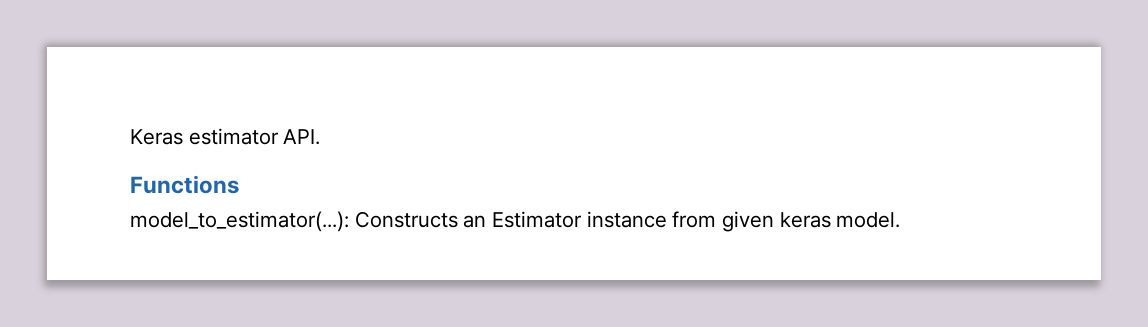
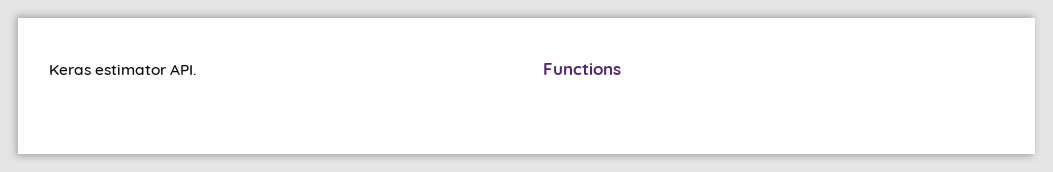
[130,211,901,232] // model_to_estimator(...): Constructs an Estimator instance from given keras model. -> (621, 69) none

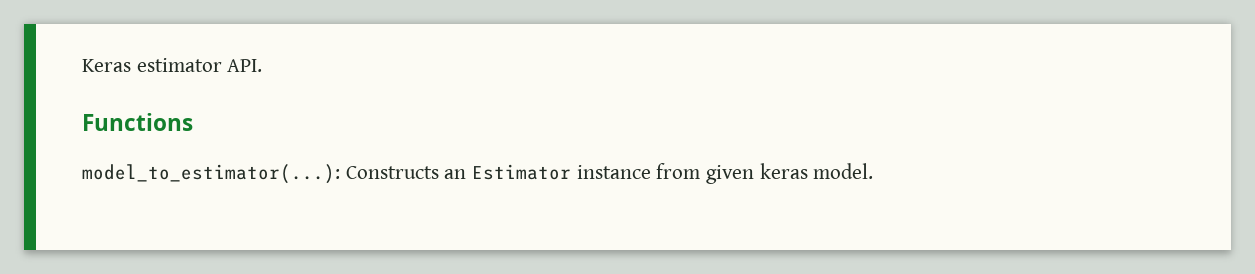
(621, 69) none -> [82,163,874,184] // model_to_estimator(...): Constructs an Estimator instance from given keras model.

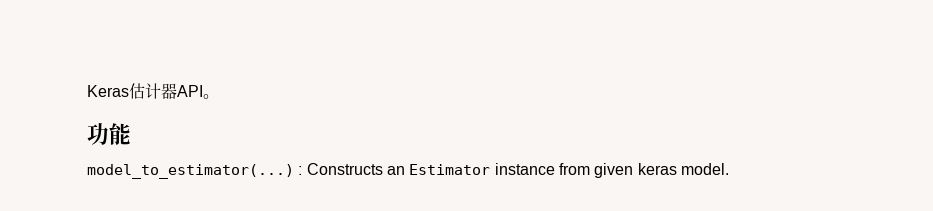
[136,58,263,72] [82,113,193,131] [82,164,340,184] estimator API. // Functions // model_to_estimator(...): -> [129,83,219,99] [87,123,131,145] [87,164,303,179] 估计器API。 // 功能 // model_to_estimator(...) :

